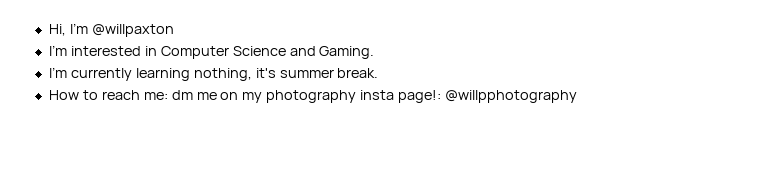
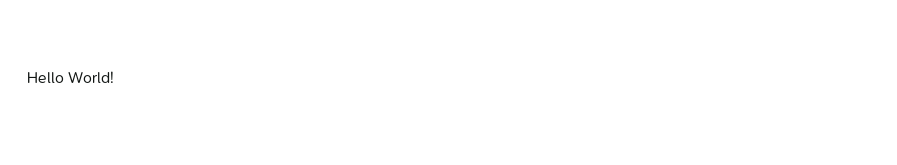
[48,23,174,37] [48,45,375,59] [48,67,379,81] [48,90,578,103] Hi, I’m @willpaxton // I’m interested in Computer Science and Gaming. // I’m currently learning nothing, it's summer break. // How to reach me: dm me on my photography insta page!: @willpphotography -> [27,71,115,84] Hello World!

